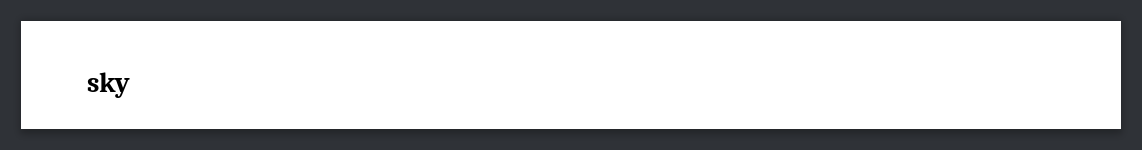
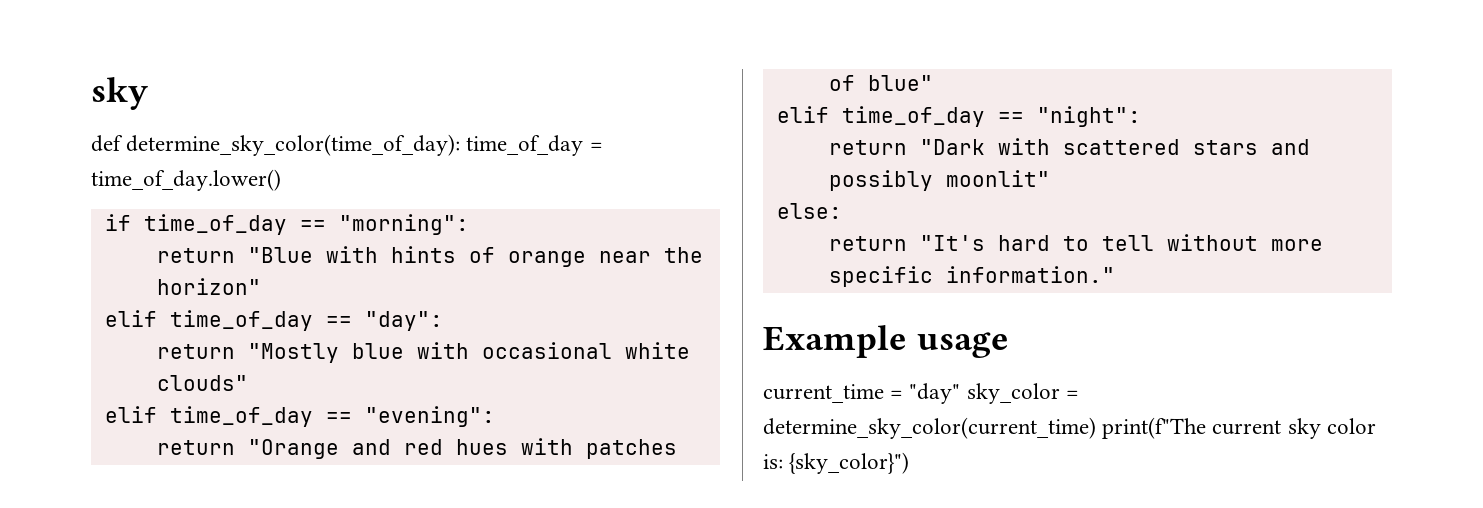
[87,72,130,98] sky -> [91,77,148,110] [91,134,603,156] [91,169,281,191] [104,214,469,235] [156,246,703,267] [156,278,261,295] [104,310,443,331] [156,342,690,363] [156,375,248,391] [104,406,495,427] [156,438,677,459] [828,75,933,91] [776,106,1141,127] [828,138,1310,155] [828,170,1050,191] [776,203,842,219] [828,234,1323,251] [828,266,1115,287] [763,325,1009,358] [763,383,1079,404] [763,417,1376,439] [763,452,910,474] sky // def determine_sky_color(time_of_day): time_of_day = time_of_day.lower() // if time_of_day == "morning": // return "Blue with hints of orange near the horizon" // elif time_of_day == "day": // return "Mostly blue with occasional white clouds" // elif time_of_day == "evening": // return "Orange and red hues with patches of blue" // elif time_of_day == "night": // return "Dark with scattered stars and possibly moonlit" // else: // return "It's hard to tell without more specific information." // Example usage // current_time = "day" sky_color = determine_sky_color(current_time) print(f"The current sky color is: {sky_color}")

